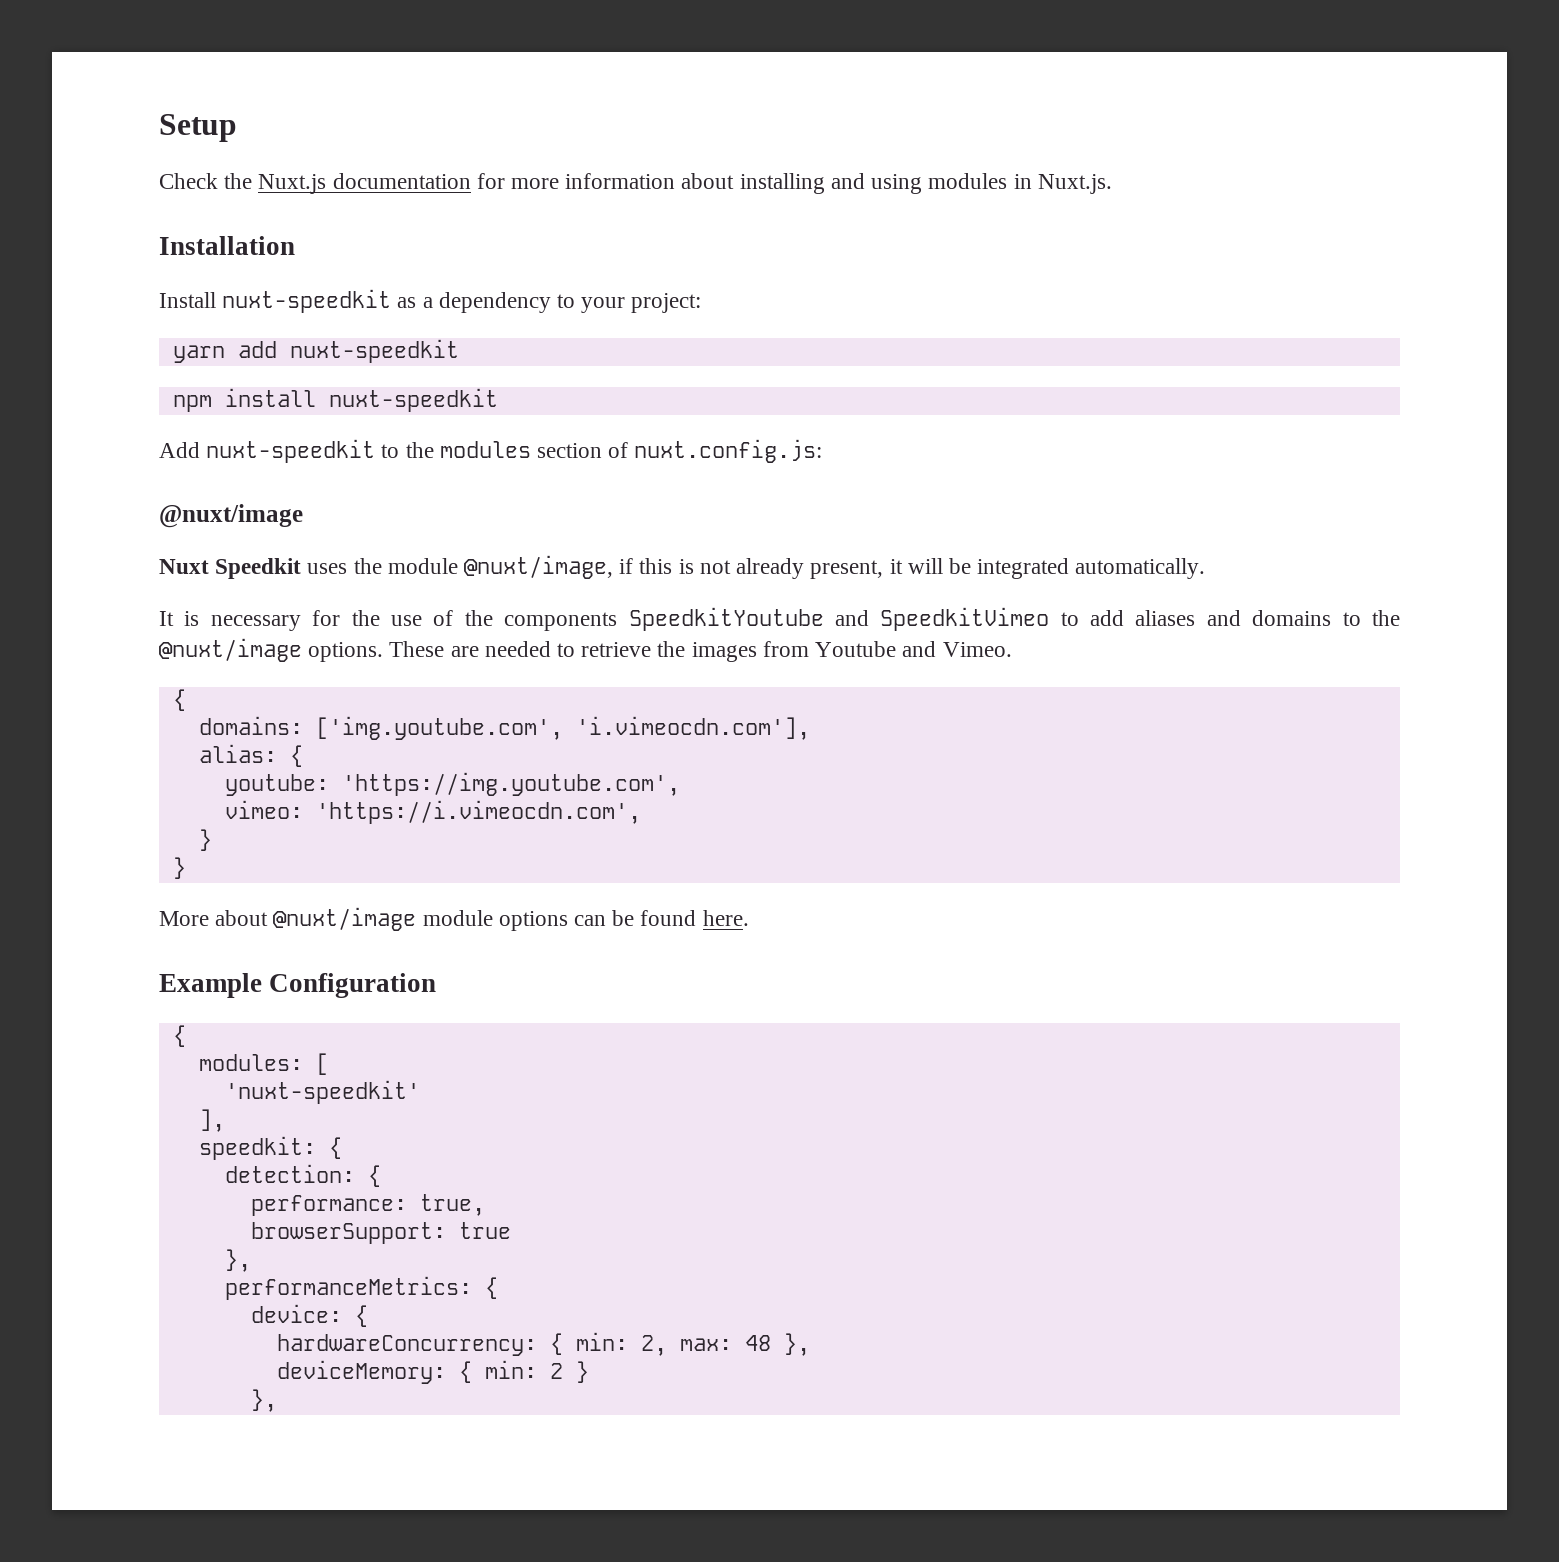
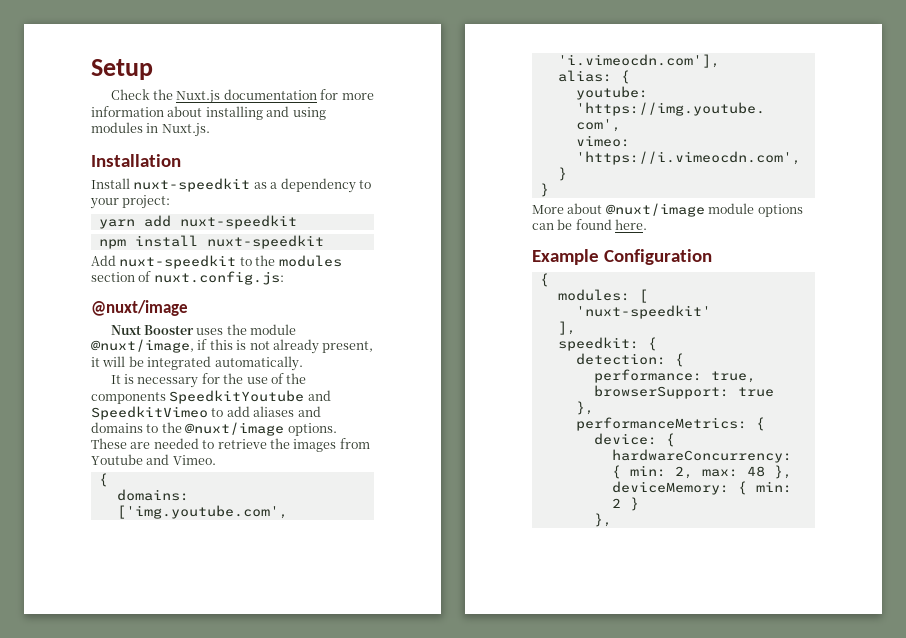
[215,558,302,579] Speedkit -> [144,325,195,335] Booster

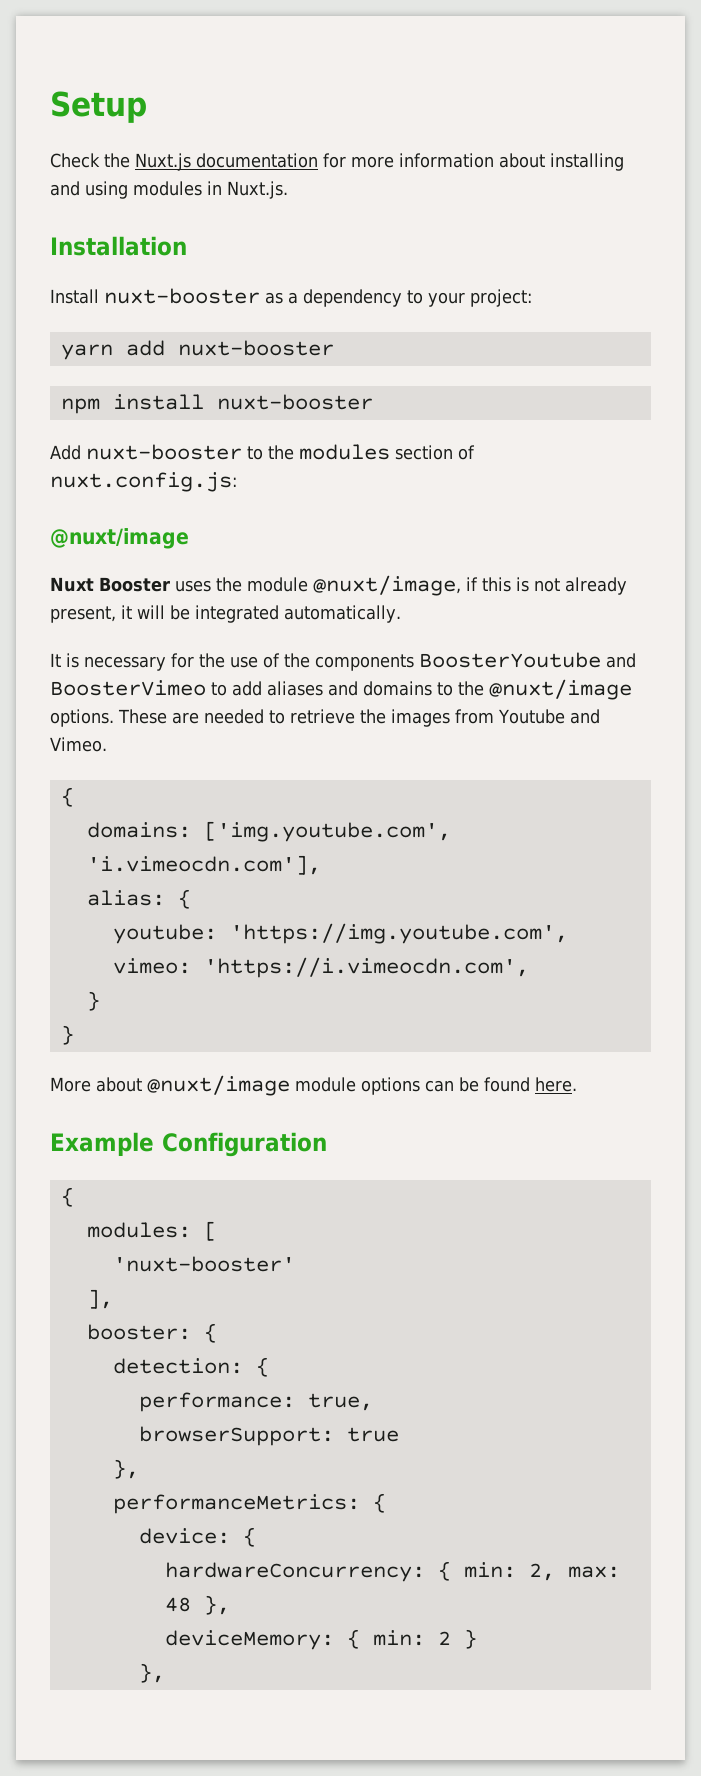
[133,178,251,192] nuxt-speedkit -> [104,288,260,304] nuxt-booster
[179,215,297,229] nuxt-speedkit -> [177,340,334,356] nuxt-booster
[206,235,324,249] nuxt-speedkit -> [216,394,373,410] nuxt-booster
[119,255,237,269] nuxt-speedkit -> [86,444,242,460] nuxt-booster
[169,390,331,404] [91,406,208,420] SpeedkitYoutube and SpeedkitVimeo -> [419,652,636,668] [50,680,206,696] BoosterYoutube and BoosterVimeo
[575,305,711,319] 'nuxt-speedkit' -> [112,1256,295,1272] 'nuxt-booster'
[557,337,639,351] speedkit: -> [86,1324,191,1340] booster:

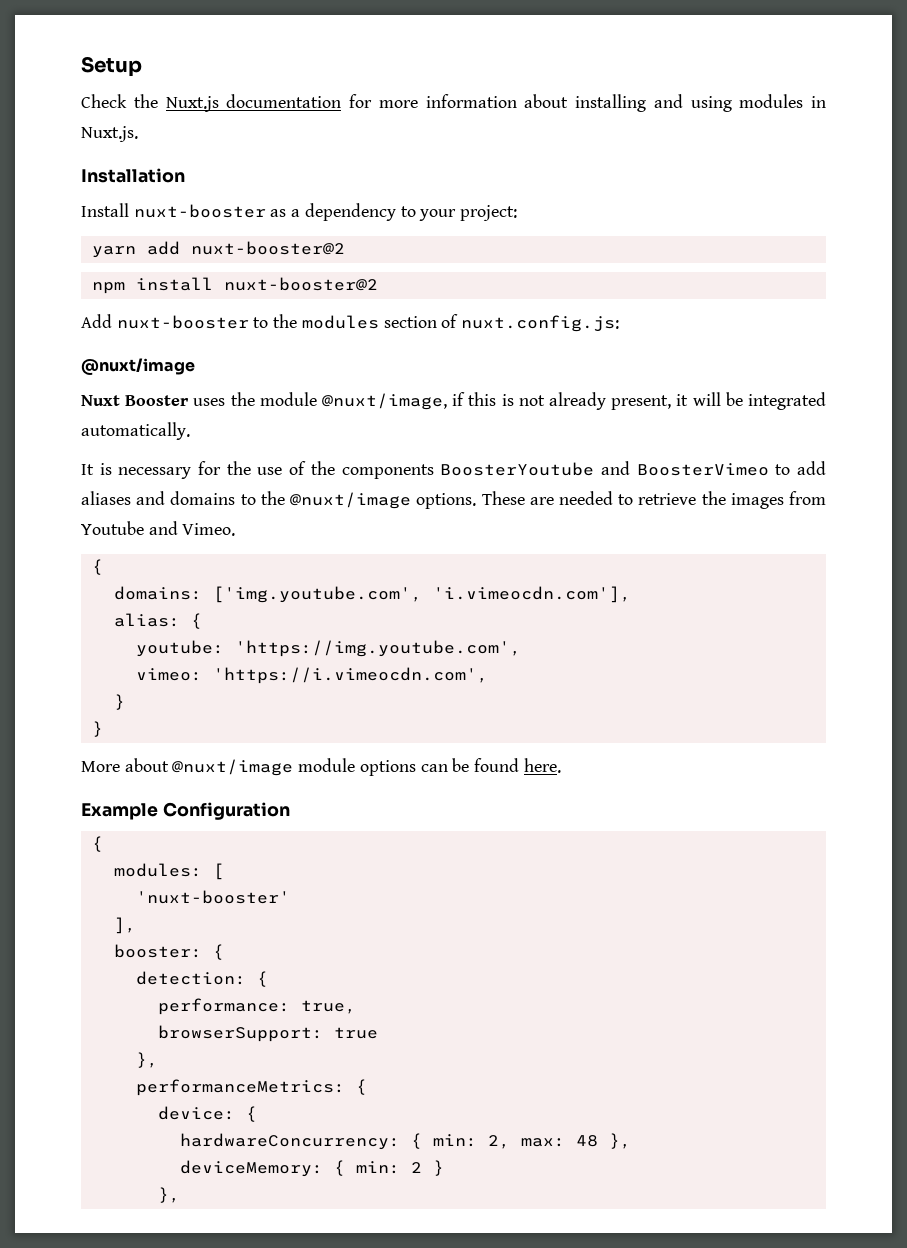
[177,340,334,356] nuxt-booster -> [190,241,345,255] nuxt-booster@2
[216,394,373,410] nuxt-booster -> [223,277,378,291] nuxt-booster@2

